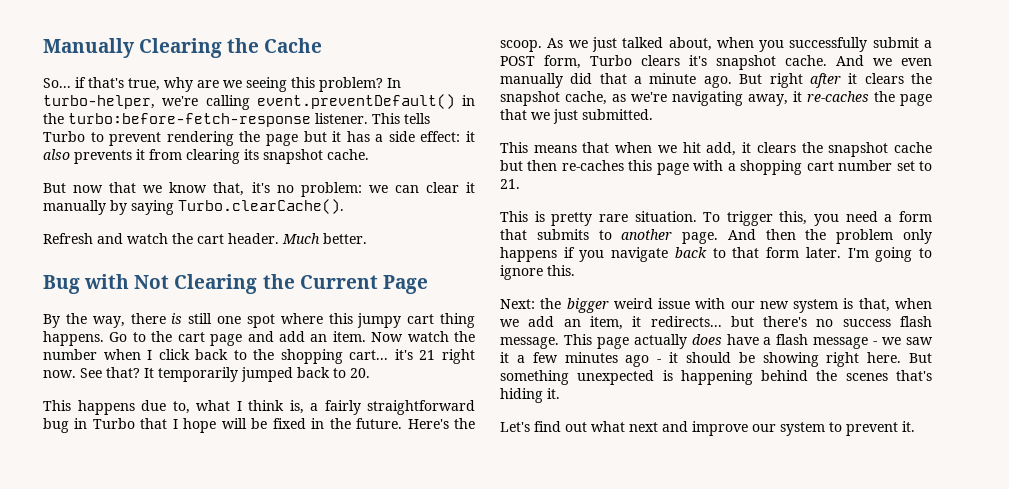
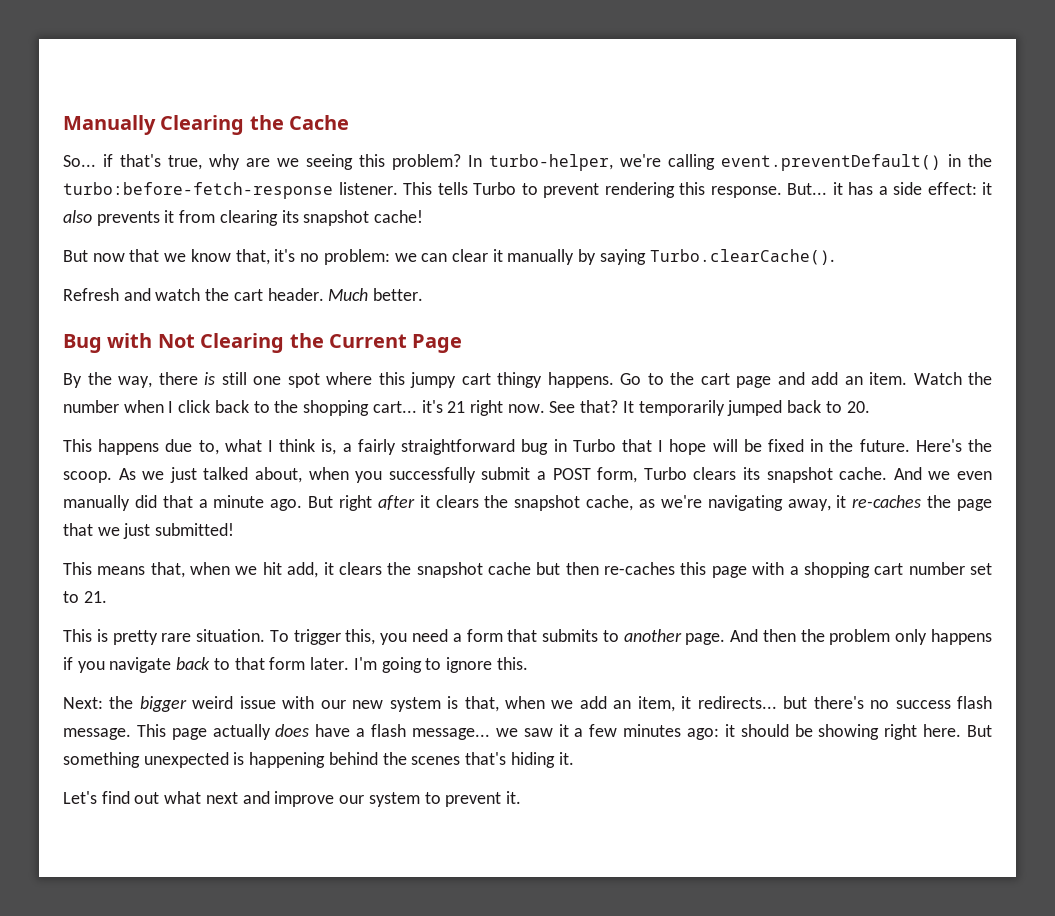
[239,131,327,146] the page but -> [679,182,827,198] this response. But...
[327,149,369,160] cache. -> [374,210,424,223] cache!
[439,313,475,328] thing -> [497,372,542,388] thingy
[371,331,449,342] Now watch -> [913,372,962,385] Watch
[689,55,707,66] it's -> [743,467,761,480] its
[582,109,653,120] submitted. -> [155,523,235,536] submitted!
[582,142,610,153] that -> [150,562,185,578] that,
[813,337,878,349] message - -> [411,728,490,740] message...
[625,355,662,367] ago - -> [686,728,719,740] ago:

